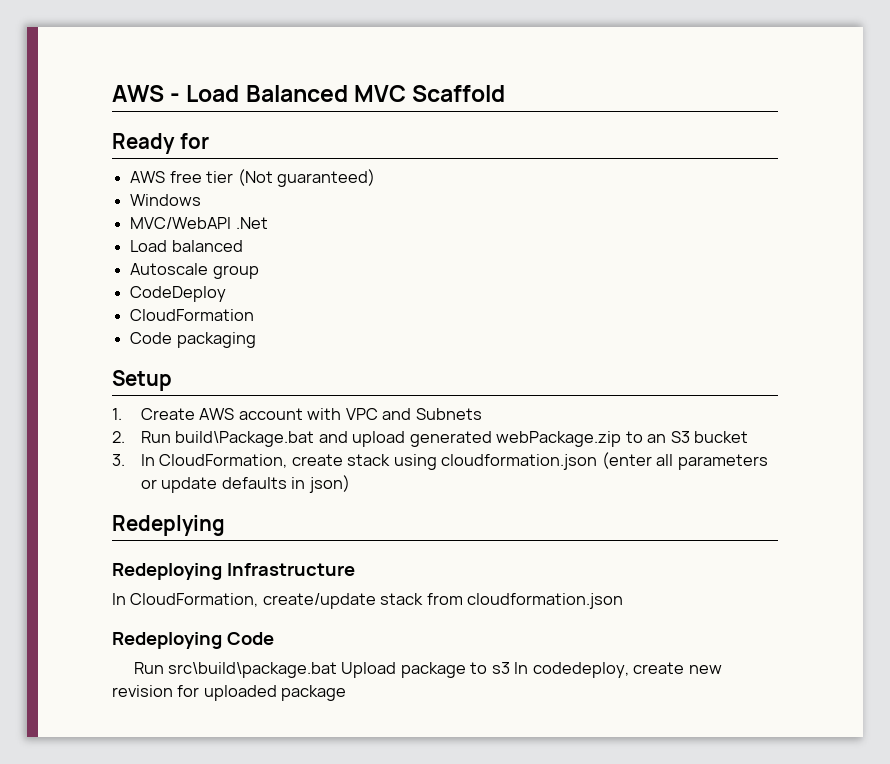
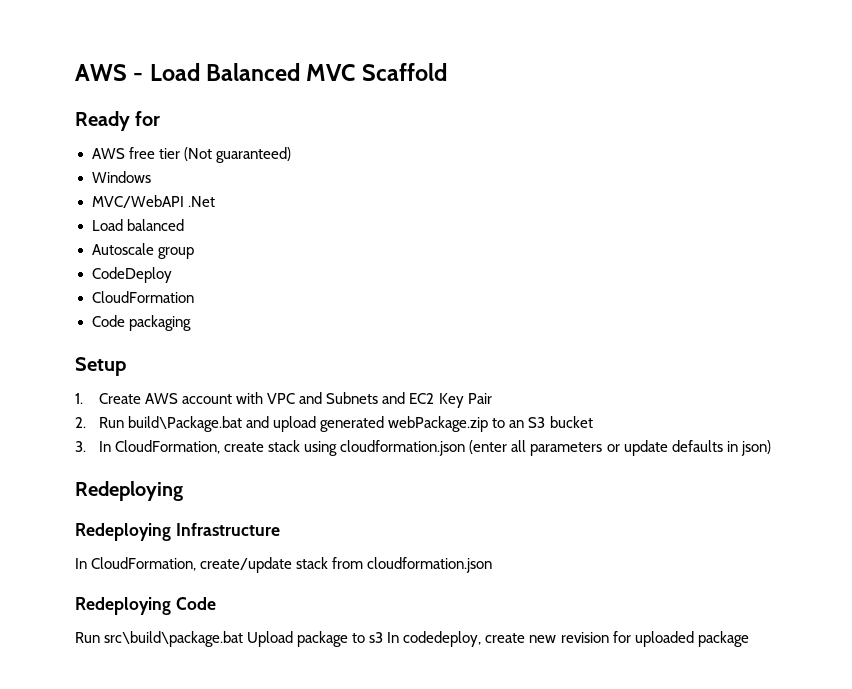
(482, 414) none -> [382,392,492,408] and EC2 Key Pair
[112,515,225,536] Redeplying -> [75,481,183,501] Redeploying

